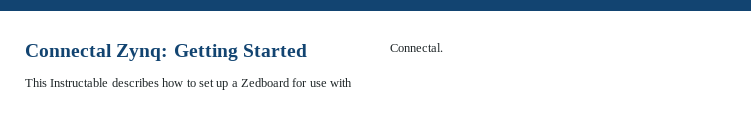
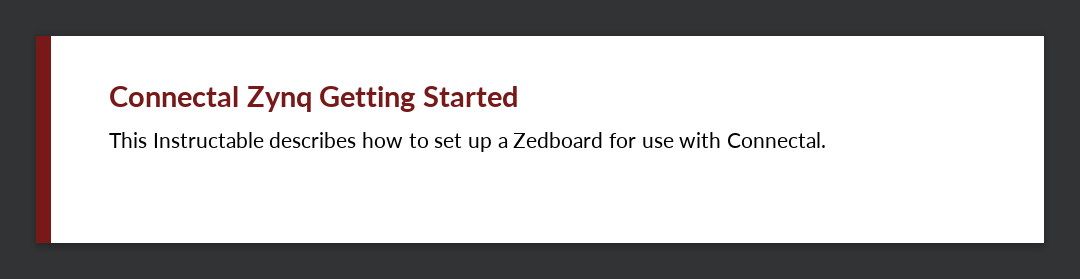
[116,44,169,61] Zynq: -> [246,86,312,112] Zynq

